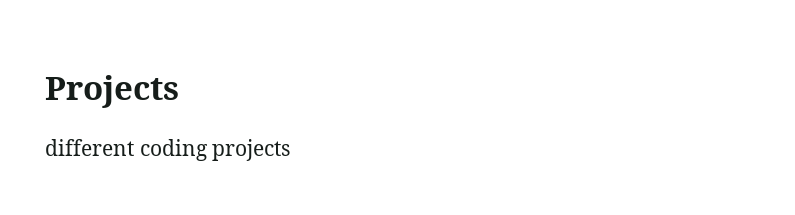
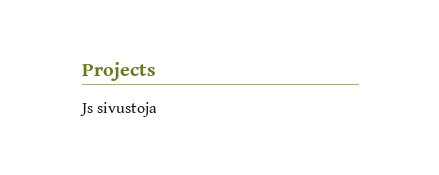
[45,139,291,161] different coding projects -> [80,102,158,117] Js sivustoja

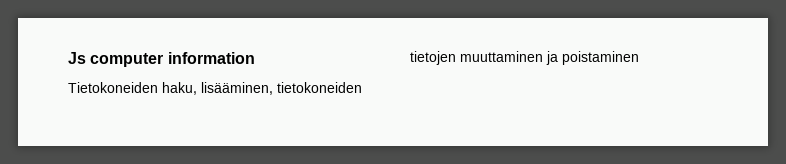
[82,62,156,81] [80,102,158,117] Projects // Js sivustoja -> [68,52,255,67] [68,82,362,95] [410,51,639,65] Js computer information // Tietokoneiden haku, lisääminen, tietokoneiden tietojen muuttaminen ja poistaminen

